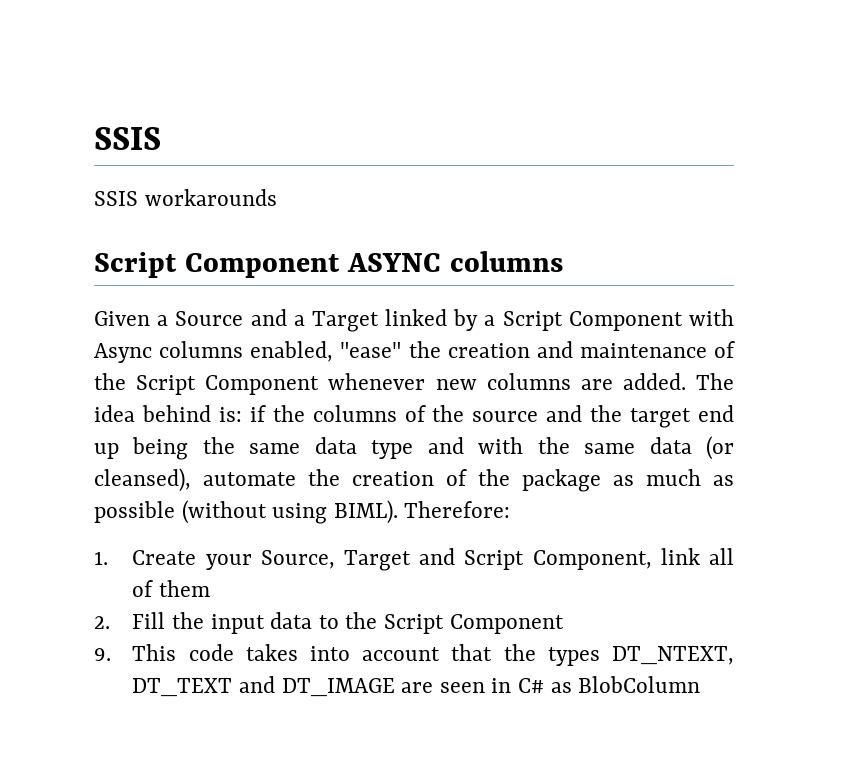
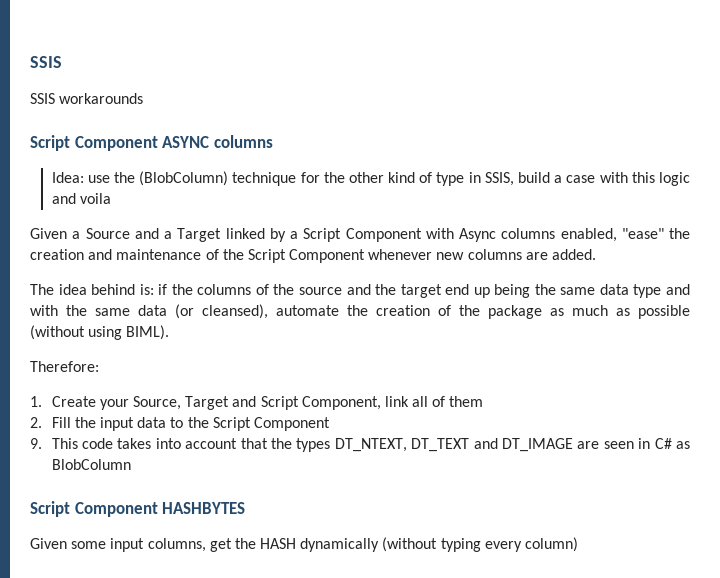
(563, 261) none -> [51,171,690,186] [51,193,111,204] // Idea: use the (BlobColumn) technique for the other kind of type in SSIS, build a case with this logic and voila
(686, 381) none -> (597, 254) //
(398, 512) none -> (170, 332) //
(701, 684) none -> [30,501,246,517] [30,537,579,552] // Script Component HASHBYTES // Given some input columns, get the HASH dynamically (without typing every column)

